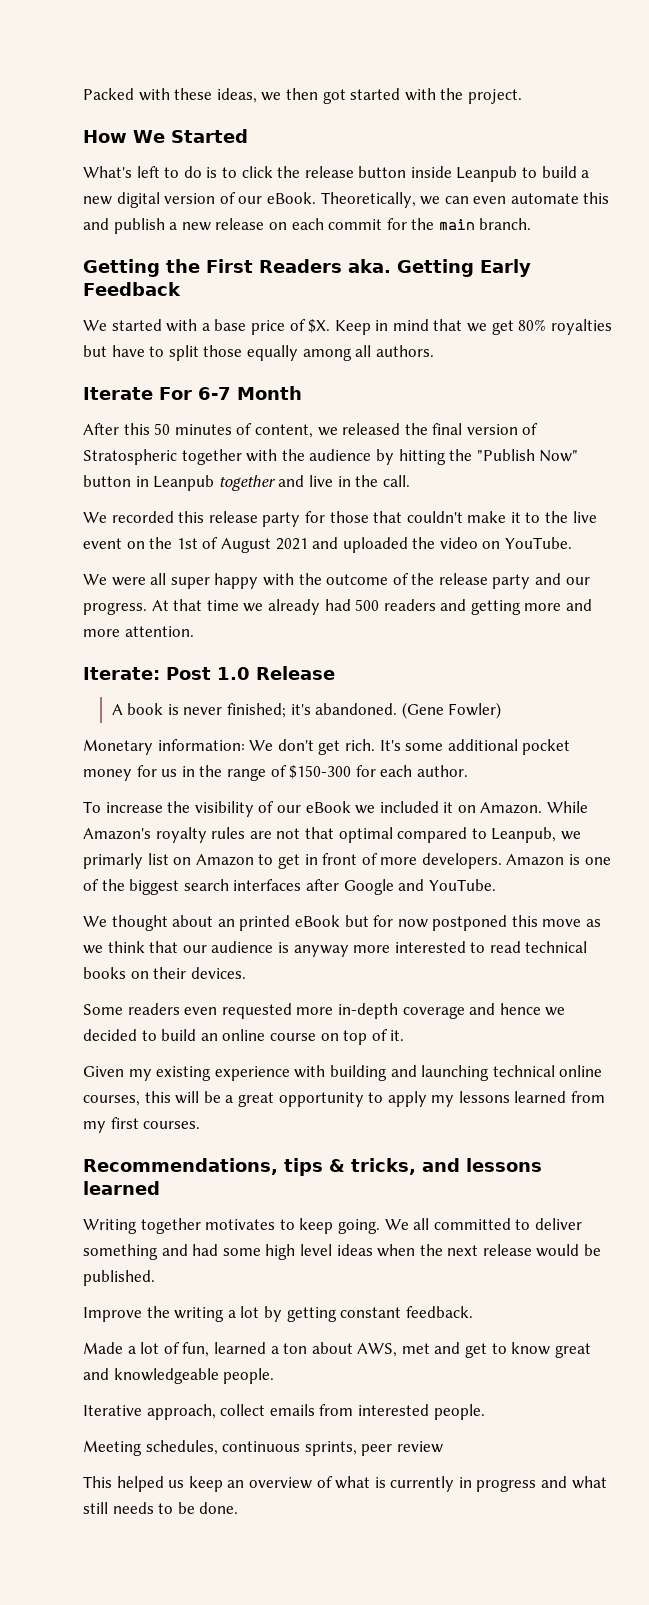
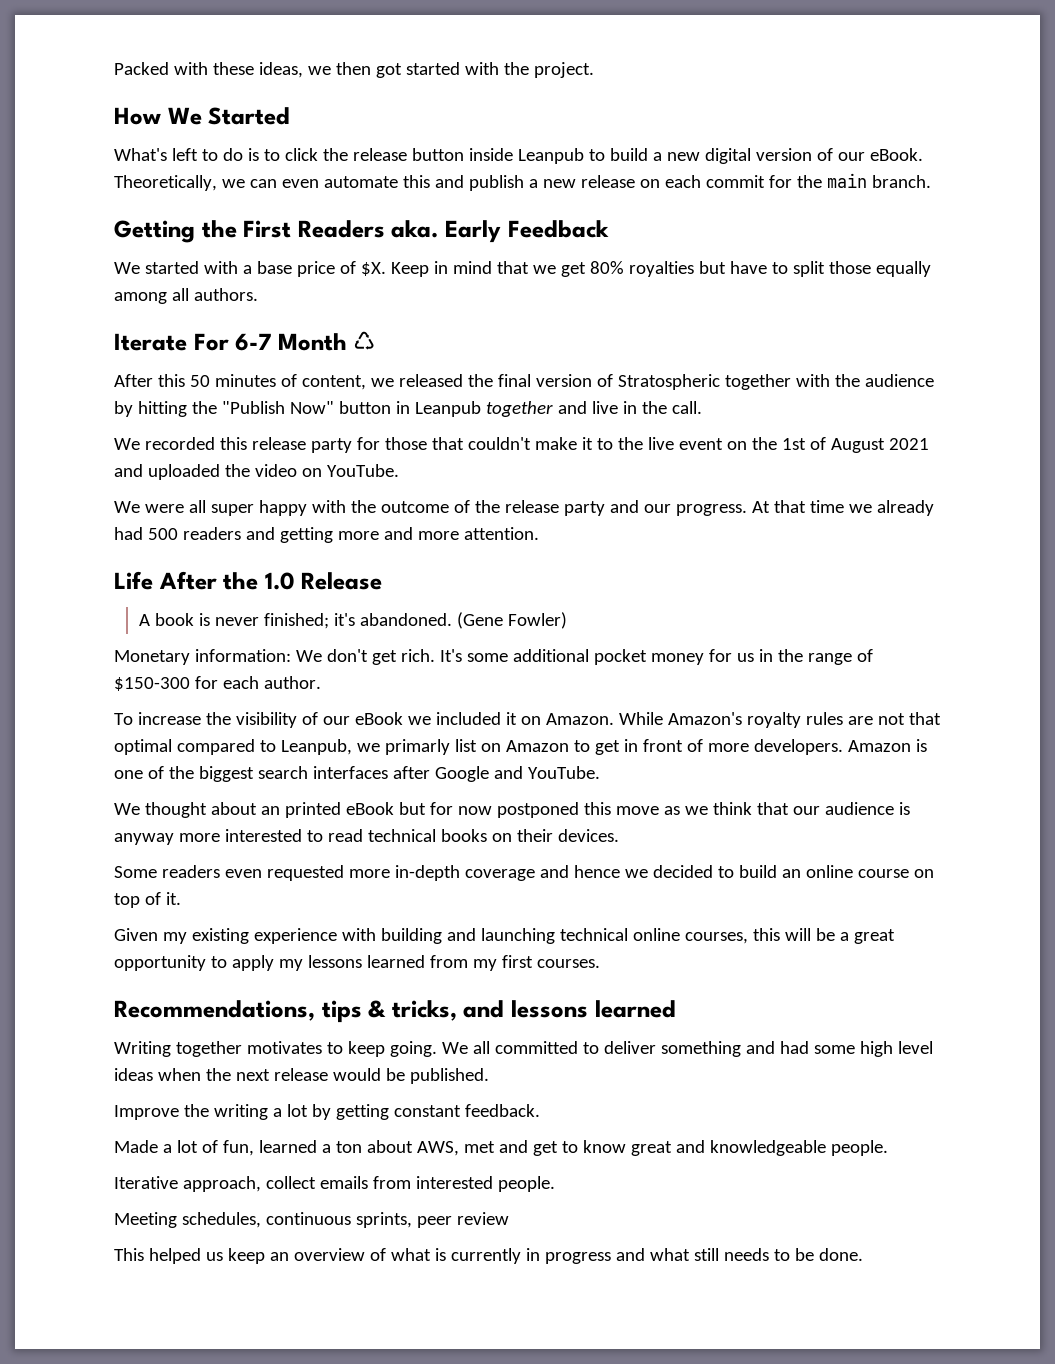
[397,259,474,277] Getting -> (439, 229) none
(302, 393) none -> [353,331,376,350] ♺
[83,667,211,680] Iterate: Post -> [114,571,259,590] Life After the

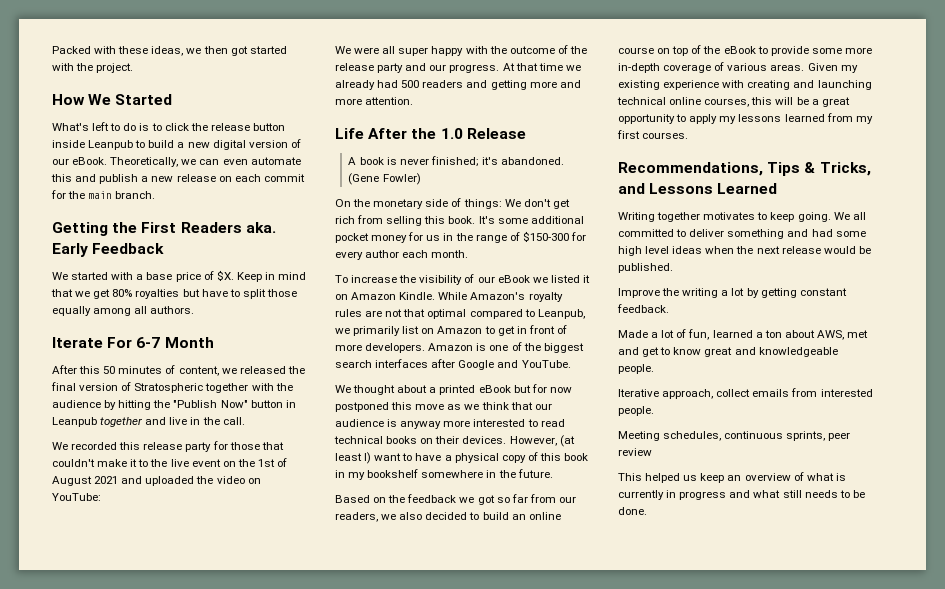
[353,331,376,350] ♺ -> (214, 342) none
[326,464,399,477] YouTube. -> [52,493,101,501] YouTube:
[114,649,435,665] Monetary information: We don't get rich. -> [335,198,570,209] [335,215,476,226] On the monetary side of things: We don't get rich from selling this book.
[222,676,321,689] each author. -> [335,250,469,260] every author each month.
[435,712,501,725] included -> [550,275,580,283] listed
[545,713,614,725] Amazon. -> [351,292,436,300] Amazon Kindle.
[384,739,450,755] primarly -> [353,326,401,336] primarily
[260,806,280,815] an -> [429,387,437,393] a
[114,865,648,881] // Some readers even requested more in-depth coverage and hence we -> [509,435,575,447] [335,452,589,464] [335,469,553,480] [335,494,576,505] [335,512,423,522] However, (at least I) want to have a physical copy of this book in my bookshelf somewhere in the future. // Based on the feedback we got so far from our readers, we also
[165,892,181,905] it. // -> [703,46,872,56] [618,62,805,73] the eBook to provide some more in-depth coverage of various areas.
[380,928,442,944] building -> [747,80,791,90] creating
[321,1000,676,1023] tips & tricks, and lessons learned -> [767,162,871,176] [618,183,778,194] Tips & Tricks, and Lessons Learned

